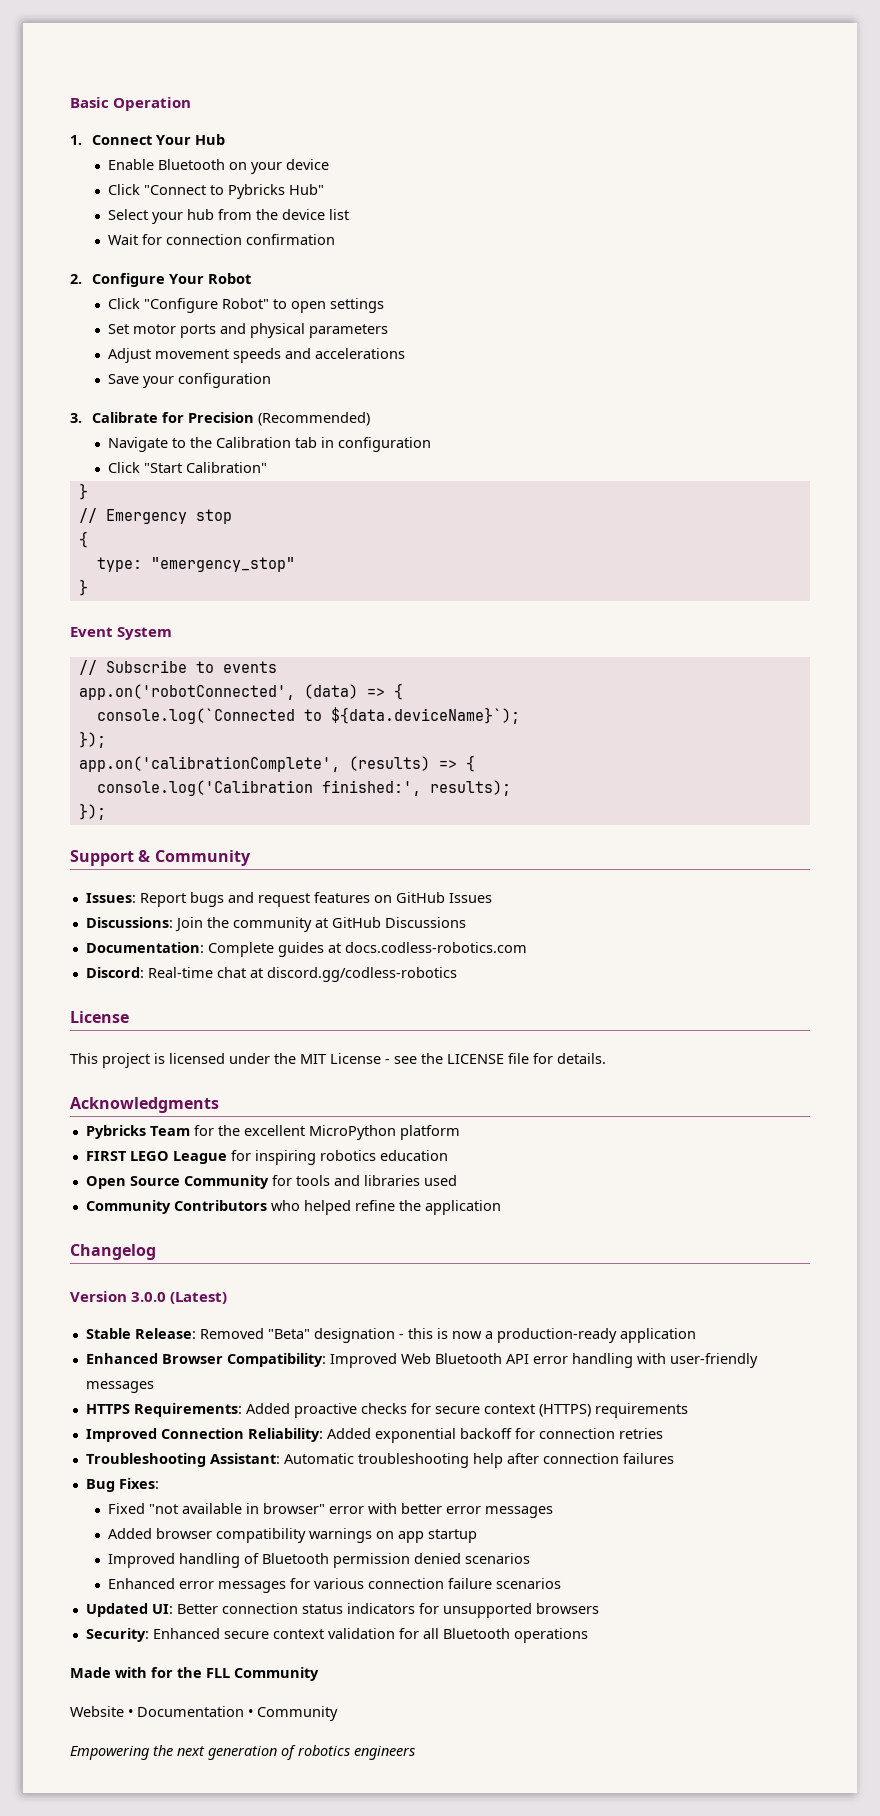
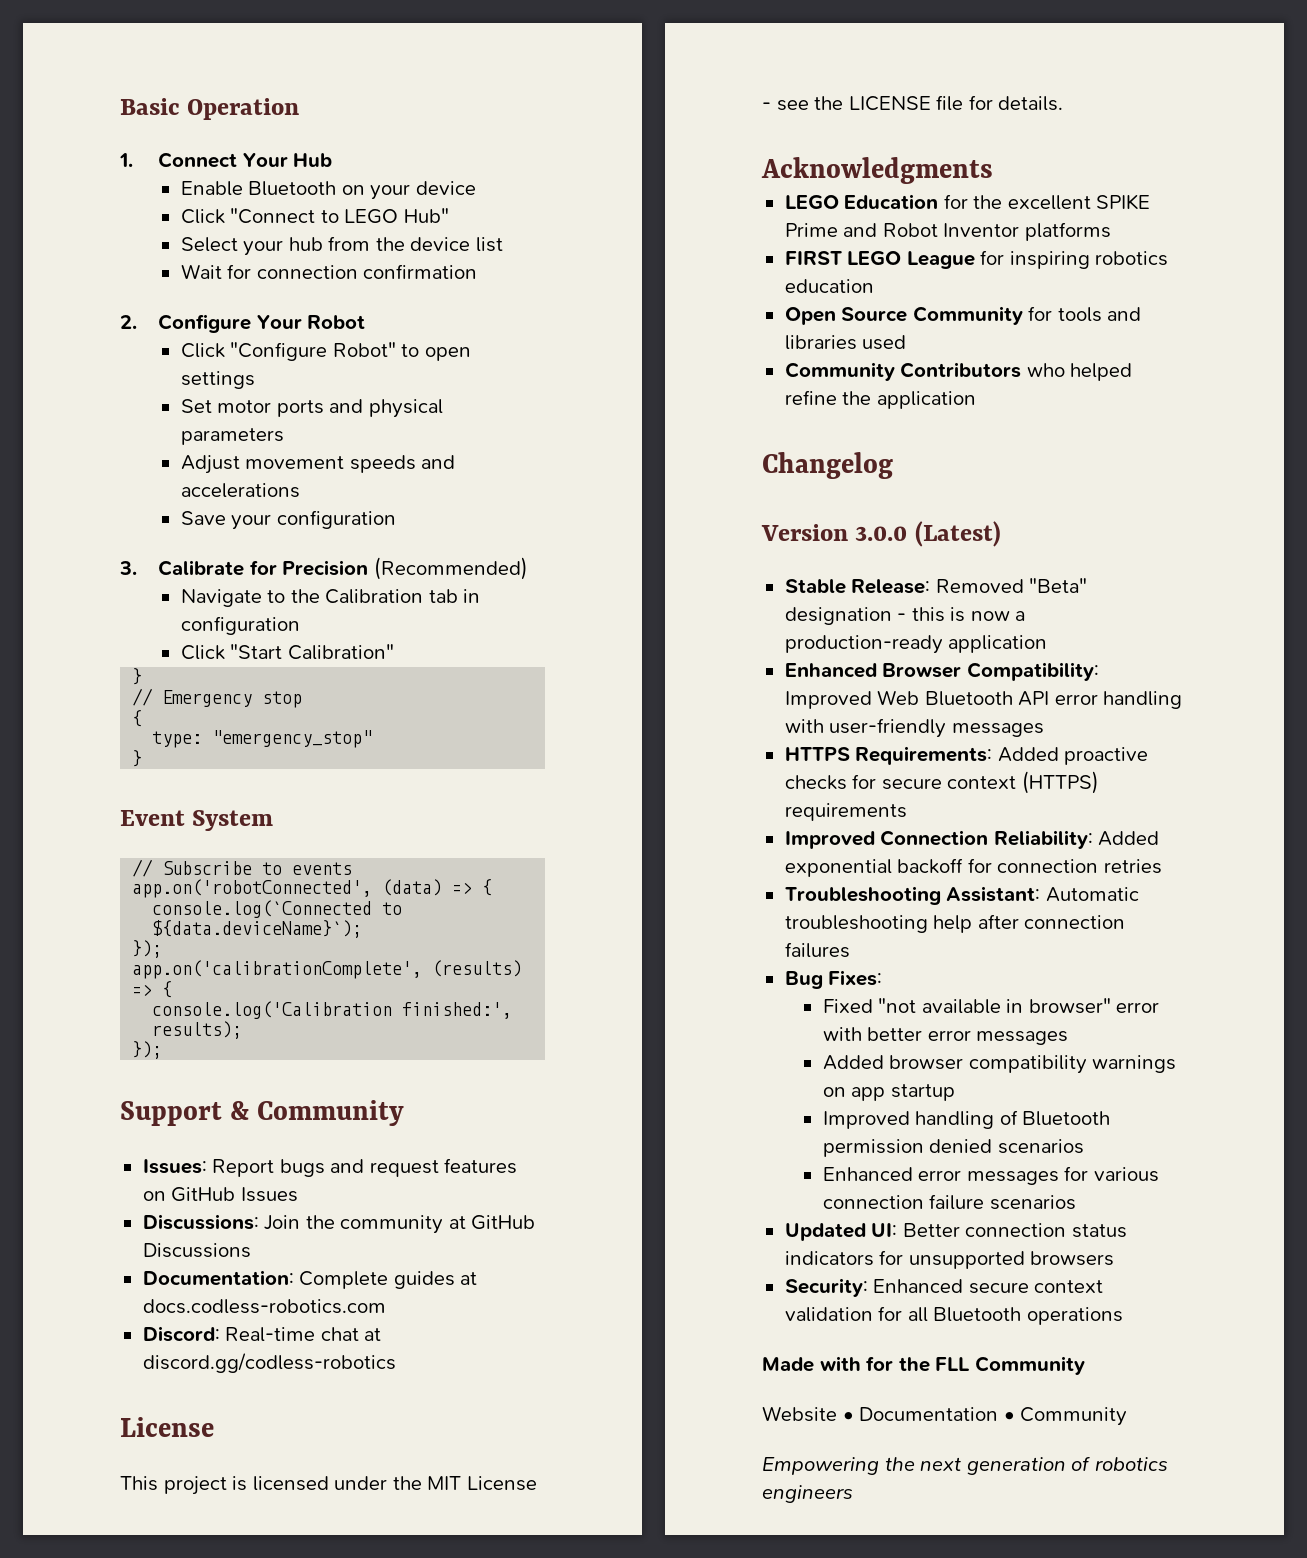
[228,184,286,199] Pybricks -> [344,209,399,224] LEGO
[85,1125,190,1139] Pybricks Team -> [784,194,939,209] LEGO Education
[308,1125,460,1140] MicroPython platform -> [1096,194,1151,210] [784,222,1111,241] SPIKE Prime and Robot Inventor platforms

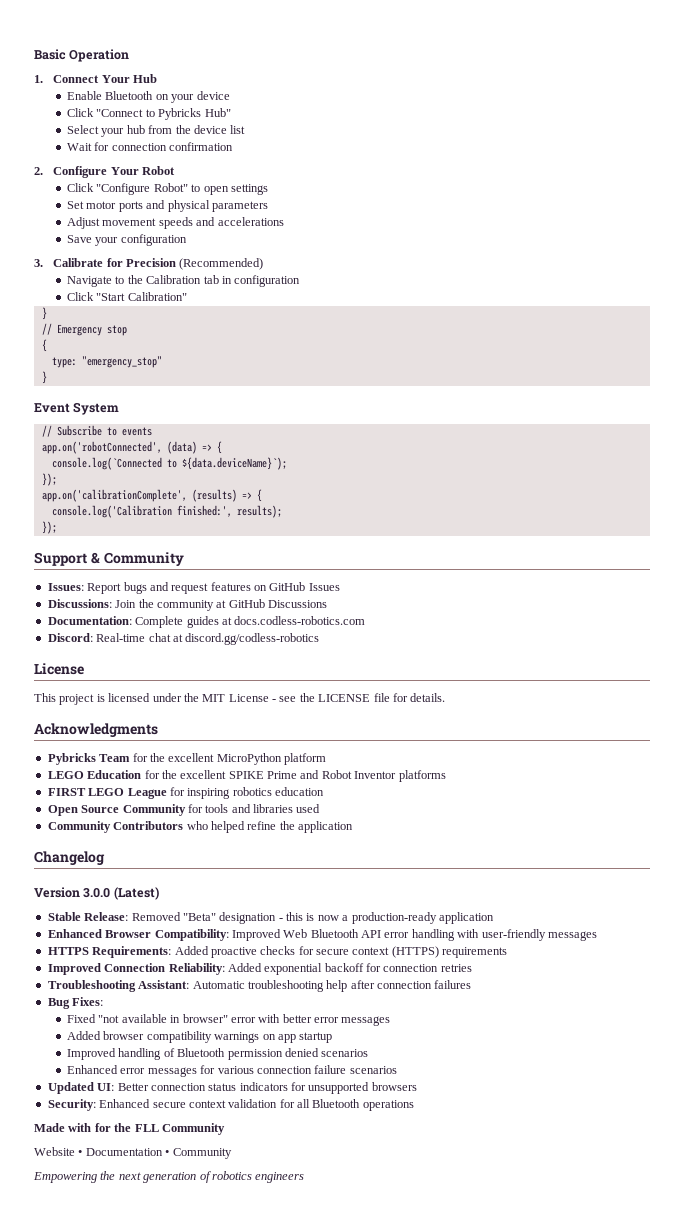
[344,209,399,224] LEGO -> [158,108,202,120] Pybricks
(993, 170) none -> [47,753,326,765] // Pybricks Team for the excellent MicroPython platform

